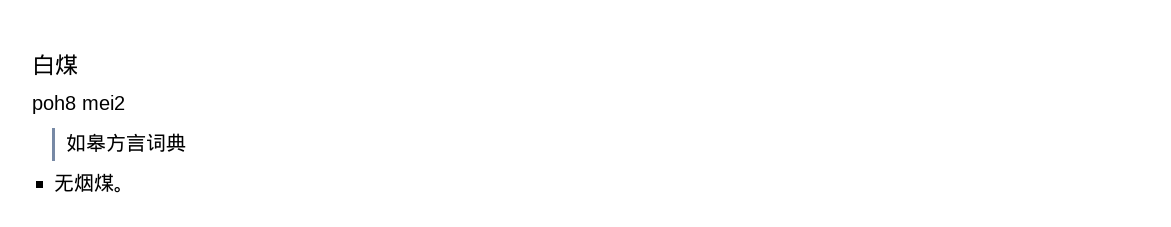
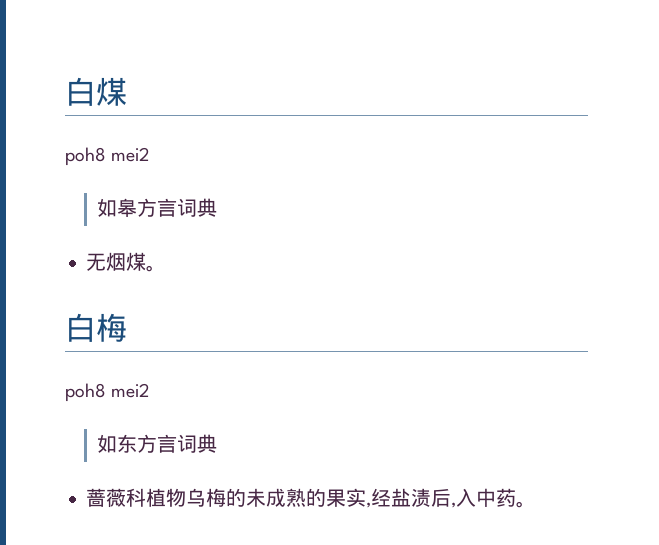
(134, 189) none -> [65,313,127,342] [65,383,151,402] [97,434,218,453] [86,488,537,508] // 白梅 // poh8 mei2 // 如东方言词典 // 蔷薇科植物乌梅的未成熟的果实,经盐渍后,入中药。

